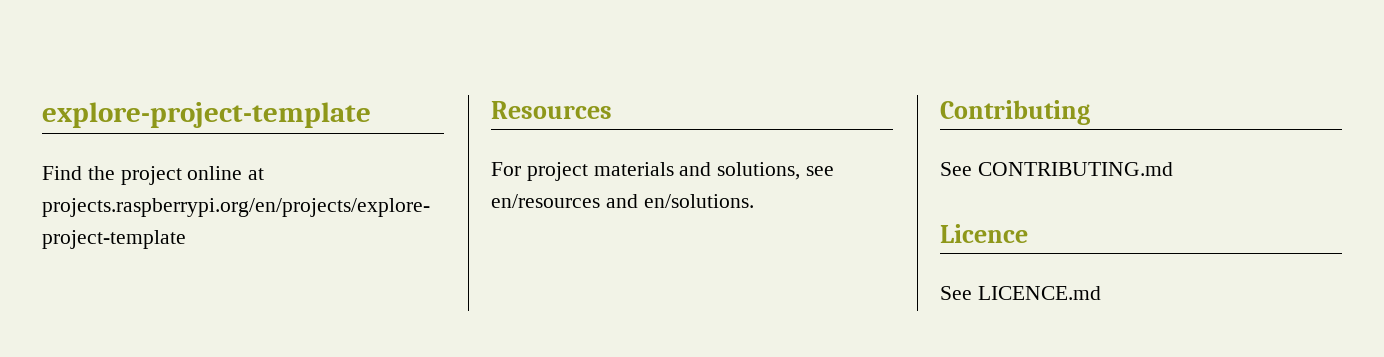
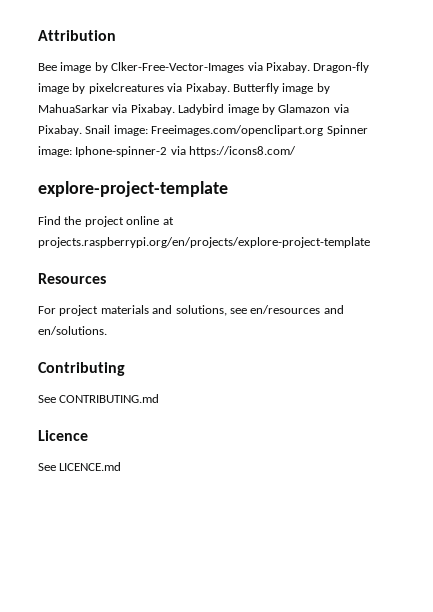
(42, 115) none -> [38,30,116,41] [38,62,370,73] [38,83,330,94] [38,104,349,115] [38,125,368,136] [38,146,297,157] Attribution // Bee image by Clker-Free-Vector-Images via Pixabay. Dragon-fly image by pixelcreatures via Pixabay. Butterfly image by MahuaSarkar via Pixabay. Ladybird image by Glamazon via Pixabay. Snail image: Freeimages.com/openclipart.org Spinner image: Iphone-spinner-2 via https://icons8.com/ //

